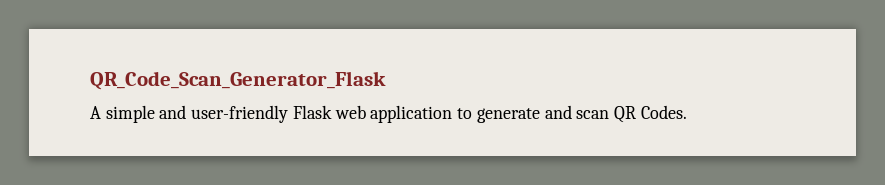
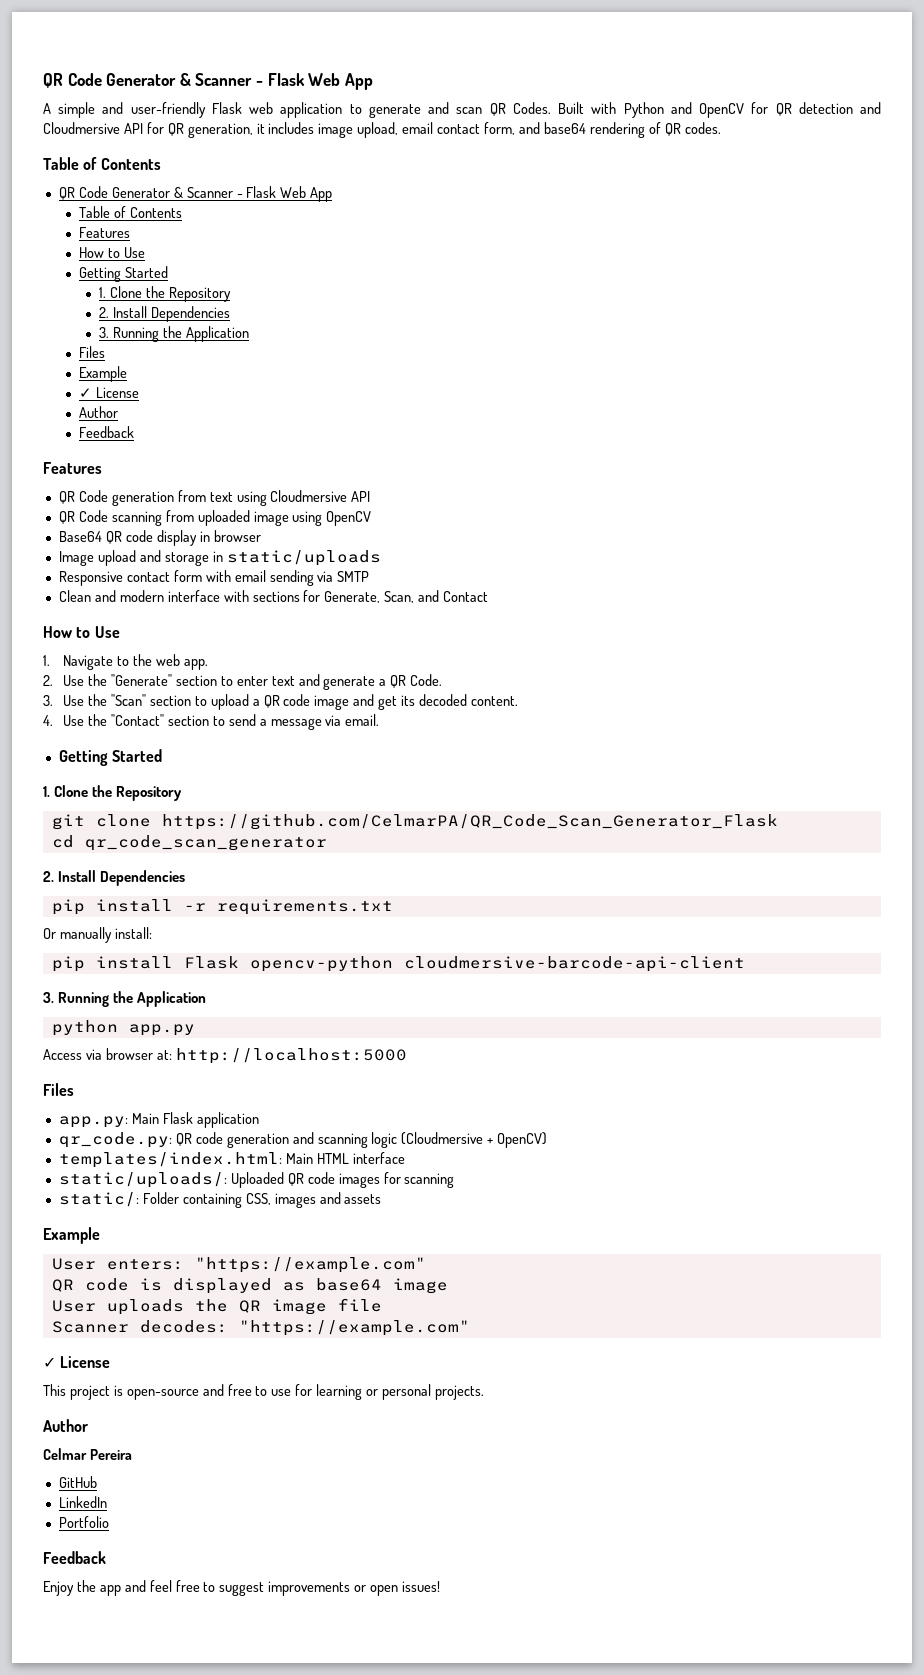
[90,71,386,90] QR_Code_Scan_Generator_Flask -> [43,73,373,90] QR Code Generator & Scanner - Flask Web App
(687, 112) none -> [558,102,881,118] [43,122,721,138] [43,157,161,170] [58,186,333,202] [79,206,182,218] [79,227,131,238] [79,247,145,258] [79,266,168,282] [99,286,231,302] [99,306,231,322] [99,326,249,342] [79,346,106,358] [79,366,128,382] [79,387,139,398] [79,406,119,418] [79,426,135,438] [43,462,102,474] [58,490,371,506] [58,510,372,526] [58,530,261,546] [58,550,381,566] [58,570,370,586] [58,590,489,603] [43,626,120,638] [43,654,208,670] [43,674,443,690] [43,694,518,710] [43,714,380,730] [58,749,163,766] [43,785,183,801] [51,814,778,830] [51,835,327,851] [43,870,186,886] [51,899,393,915] [43,927,152,943] [51,956,745,972] [43,991,207,1007] [51,1020,195,1036] [43,1048,407,1064] [43,1083,74,1096] [58,1112,259,1128] [58,1132,548,1148] [58,1152,405,1168] [58,1172,455,1188] [58,1192,382,1208] [43,1227,100,1244] [51,1257,426,1273] [51,1278,448,1294] [51,1298,382,1315] [51,1320,470,1336] [43,1356,111,1368] [43,1384,484,1400] [43,1419,88,1432] [43,1448,132,1460] [58,1476,97,1488] [58,1496,107,1508] [58,1516,109,1528] [43,1551,106,1564] [43,1580,441,1596] Built with Python and OpenCV for QR detection and Cloudmersive API for QR generation, it includes image upload, email contact form, and base64 rendering of QR codes. // Table of Contents // QR Code Generator & Scanner - Flask Web App // Table of Contents // Features // How to Use // Getting Started // 1. Clone the Repository // 2. Install Dependencies // 3. Running the Application // Files // Example // ✓ License // Author // Feedback // Features // QR Code generation from text using Cloudmersive API // QR Code scanning from uploaded image using OpenCV // Base64 QR code display in browser // Image upload and storage in static/uploads // Responsive contact form with email sending via SMTP // Clean and modern interface with sections for Generate, Scan, and Contact // How to Use // 1. Navigate to the web app. // 2. Use the "Generate" section to enter text and generate a QR Code. // 3. Use the "Scan" section to upload a QR code image and get its decoded content. // 4. Use the "Contact" section to send a message via email. // Getting Started // 1. Clone the Repository // git clone https://github.com/CelmarPA/QR_Code_Scan_Generator_Flask // cd qr_code_scan_generator // 2. Install Dependencies // pip install -r requirements.txt // Or manually install: // pip install Flask opencv-python cloudmersive-barcode-api-client // 3. Running the Application // python app.py // Access via browser at: http://localhost:5000 // Files // app.py: Main Flask application // qr_code.py: QR code generation and scanning logic (Cloudmersive + OpenCV) // templates/index.html: Main HTML interface // static/uploads/: Uploaded QR code images for scanning // static/: Folder containing CSS, images and assets // Example // User enters: "https://example.com" // QR code is displayed as base64 image // User uploads the QR image file // Scanner decodes: "https://example.com" // ✓ License // This project is open-source and free to use for learning or personal projects. // Author // Celmar Pereira // GitHub // LinkedIn // Portfolio // Feedback // Enjoy the app and feel free to suggest improvements or open issues!

